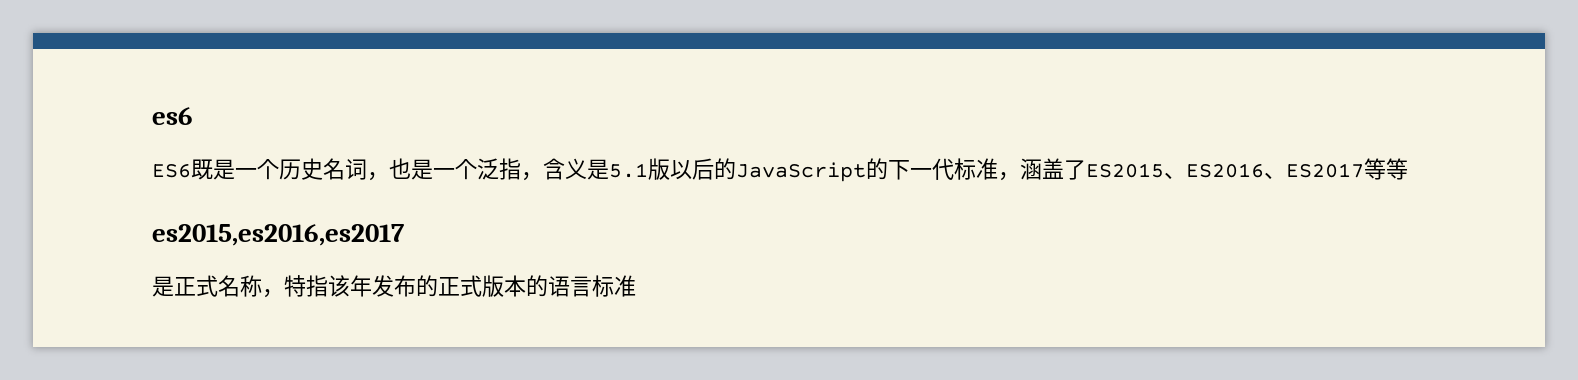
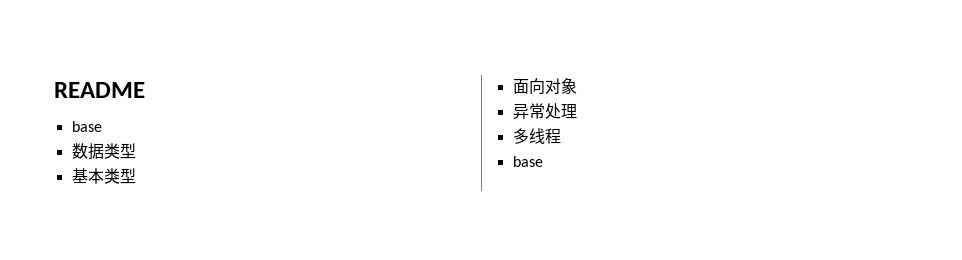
[152,107,193,125] [152,158,1408,182] [152,224,405,246] [152,275,636,298] es6 // ES6既是一个历史名词，也是一个泛指，含义是5.1版以后的JavaScript的下一代标准，涵盖了ES2015、ES2016、ES2017等等 // es2015,es2016,es2017 // 是正式名称，特指该年发布的正式版本的语言标准 -> [54,82,145,98] [71,121,102,132] [71,143,136,160] [71,168,136,184] [512,78,577,94] [512,103,577,119] [512,128,561,144] [512,156,543,167] README // base // 数据类型 // 基本类型 // 面向对象 // 异常处理 // 多线程 // base

